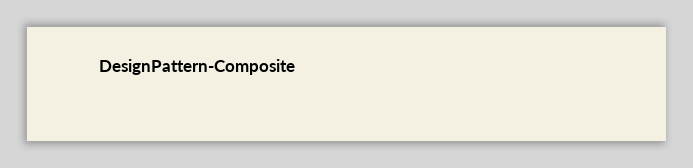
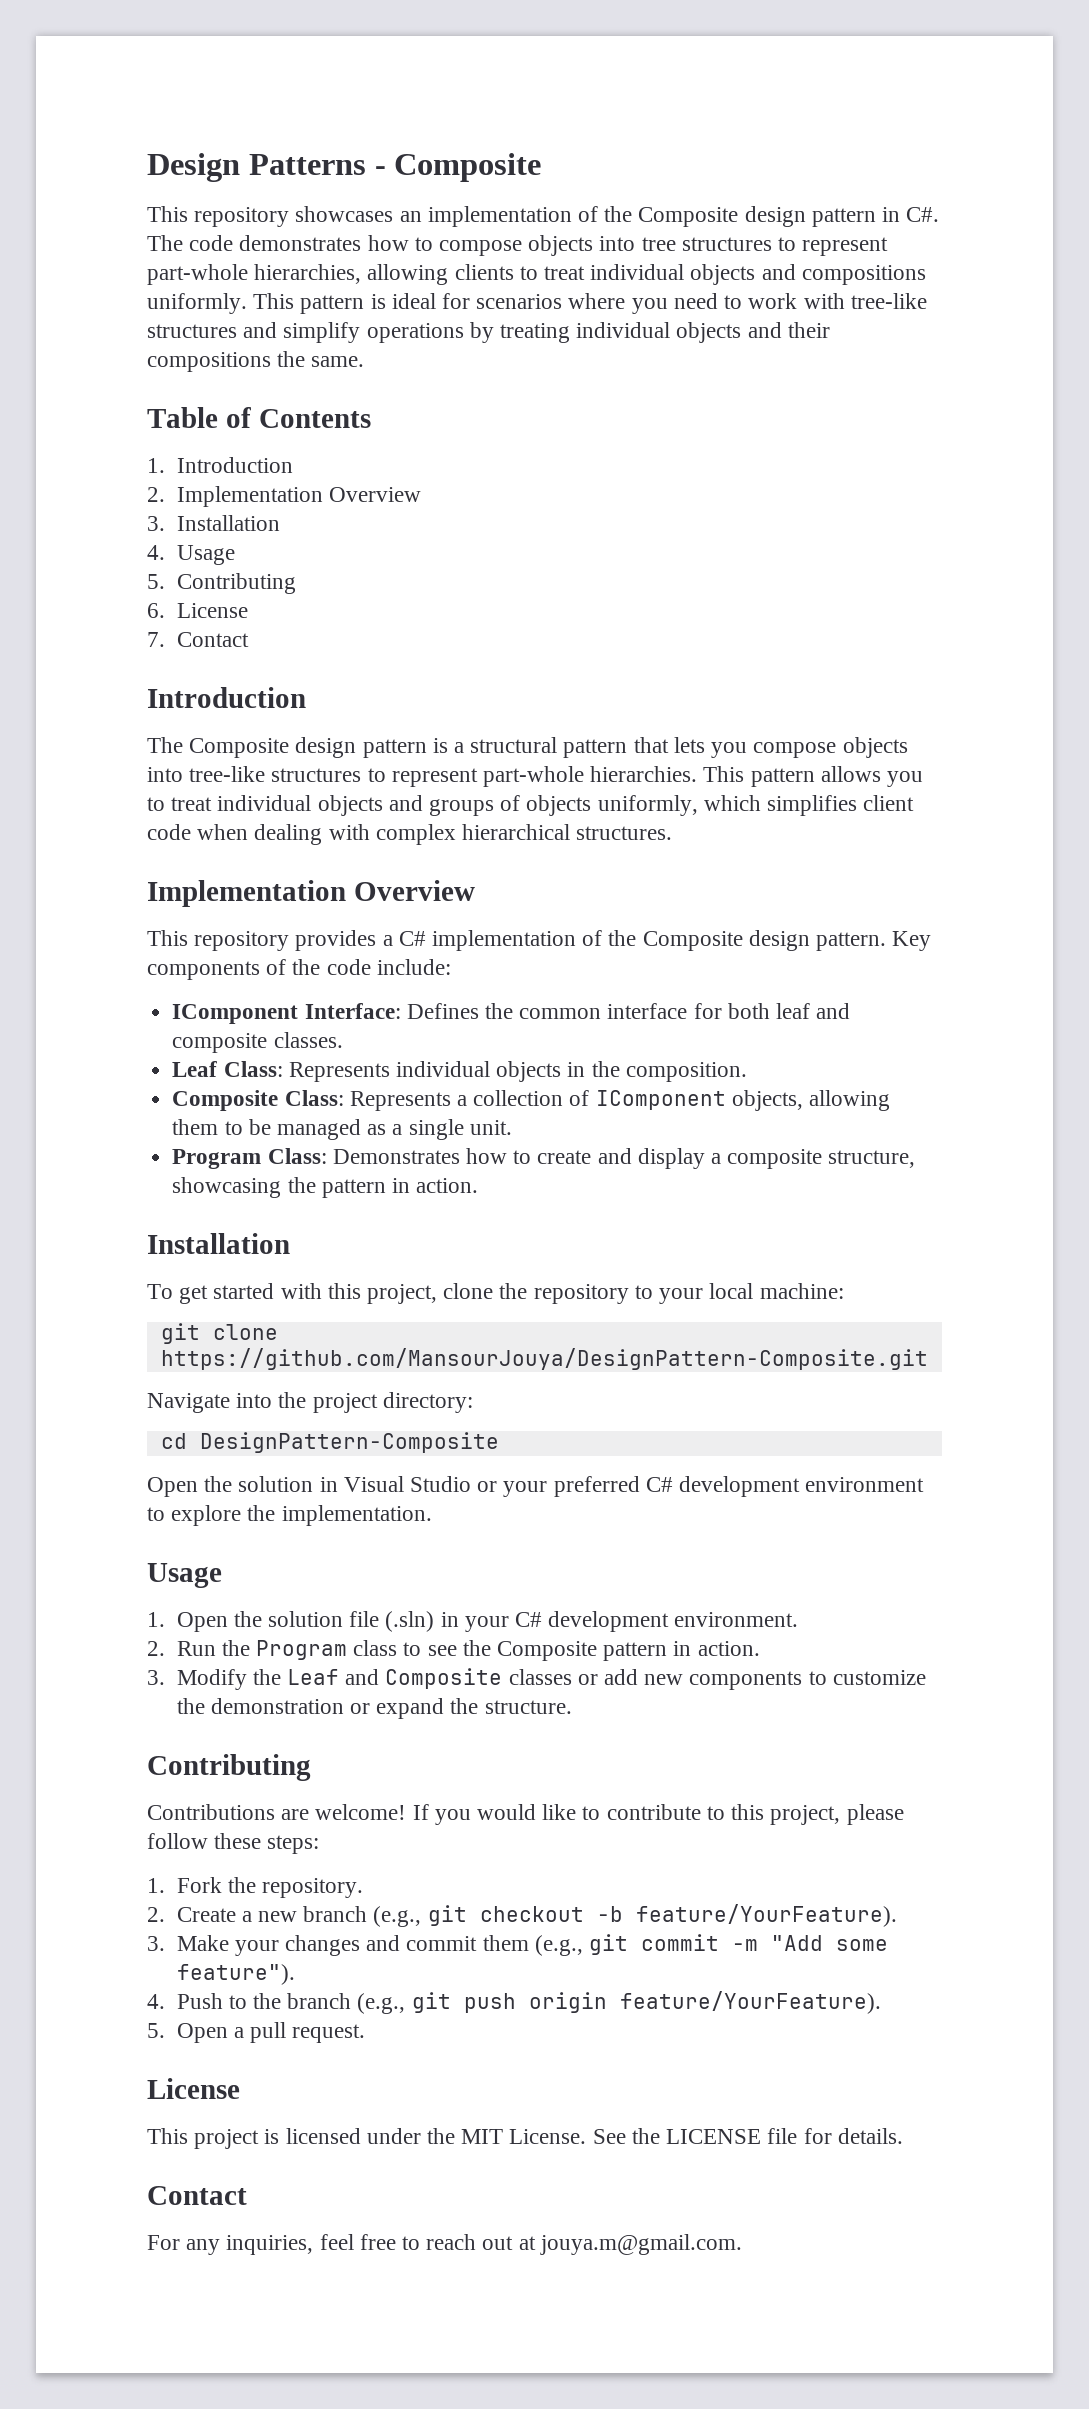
[99,59,295,75] DesignPattern-Composite -> [147,153,542,182] [147,206,940,227] [147,235,889,256] [147,264,926,285] [147,293,927,314] [147,322,830,343] [147,351,365,372] [147,407,371,428] [147,457,293,473] [147,486,421,507] [147,515,280,531] [147,545,235,565] [147,573,296,594] [147,603,248,618] [147,632,249,647] [147,687,306,708] [147,737,908,758] [147,766,924,787] [147,795,915,816] [147,824,673,845] [147,880,475,907] [147,930,932,951] [147,959,451,980] [172,1003,851,1024] [172,1032,343,1053] [172,1061,747,1082] [172,1090,890,1111] [172,1119,512,1140] [172,1148,916,1169] [172,1177,479,1198] [147,1233,290,1254] [147,1283,844,1304] [160,1323,278,1344] [160,1348,928,1370] [147,1392,473,1413] [160,1432,499,1453] [147,1476,925,1497] [147,1505,432,1526] [147,1563,222,1588] [147,1611,799,1632] [147,1640,760,1661] [147,1668,926,1690] [176,1698,572,1719] [147,1754,311,1781] [147,1804,904,1825] [147,1833,320,1854] [147,1877,363,1898] [147,1904,897,1927] [147,1934,888,1956] [176,1964,295,1985] [147,1991,881,2014] [147,2022,366,2043] [147,2078,240,2099] [147,2128,903,2149] [147,2186,247,2205] [147,2234,742,2255] Design Patterns - Composite // This repository showcases an implementation of the Composite design pattern in C#. The code demonstrates how to compose objects into tree structures to represent part-whole hierarchies, allowing clients to treat individual objects and compositions uniformly. This pattern is ideal for scenarios where you need to work with tree-like structures and simplify operations by treating individual objects and their compositions the same. // Table of Contents // 1. Introduction // 2. Implementation Overview // 3. Installation // 4. Usage // 5. Contributing // 6. License // 7. Contact // Introduction // The Composite design pattern is a structural pattern that lets you compose objects into tree-like structures to represent part-whole hierarchies. This pattern allows you to treat individual objects and groups of objects uniformly, which simplifies client code when dealing with complex hierarchical structures. // Implementation Overview // This repository provides a C# implementation of the Composite design pattern. Key components of the code include: // IComponent Interface: Defines the common interface for both leaf and composite classes. // Leaf Class: Represents individual objects in the composition. // Composite Class: Represents a collection of IComponent objects, allowing them to be managed as a single unit. // Program Class: Demonstrates how to create and display a composite structure, showcasing the pattern in action. // Installation // To get started with this project, clone the repository to your local machine: // git clone https://github.com/MansourJouya/DesignPattern-Composite.git // Navigate into the project directory: // cd DesignPattern-Composite // Open the solution in Visual Studio or your preferred C# development environment to explore the implementation. // Usage // 1. Open the solution file (.sln) in your C# development environment. // 2. Run the Program class to see the Composite pattern in action. // 3. Modify the Leaf and Composite classes or add new components to customize the demonstration or expand the structure. // Contributing // Contributions are welcome! If you would like to contribute to this project, please follow these steps: // 1. Fork the repository. // 2. Create a new branch (e.g., git checkout -b feature/YourFeature). // 3. Make your changes and commit them (e.g., git commit -m "Add some feature"). // 4. Push to the branch (e.g., git push origin feature/YourFeature). // 5. Open a pull request. // License // This project is licensed under the MIT License. See the LICENSE file for details. // Contact // For any inquiries, feel free to reach out at jouya.m@gmail.com.

